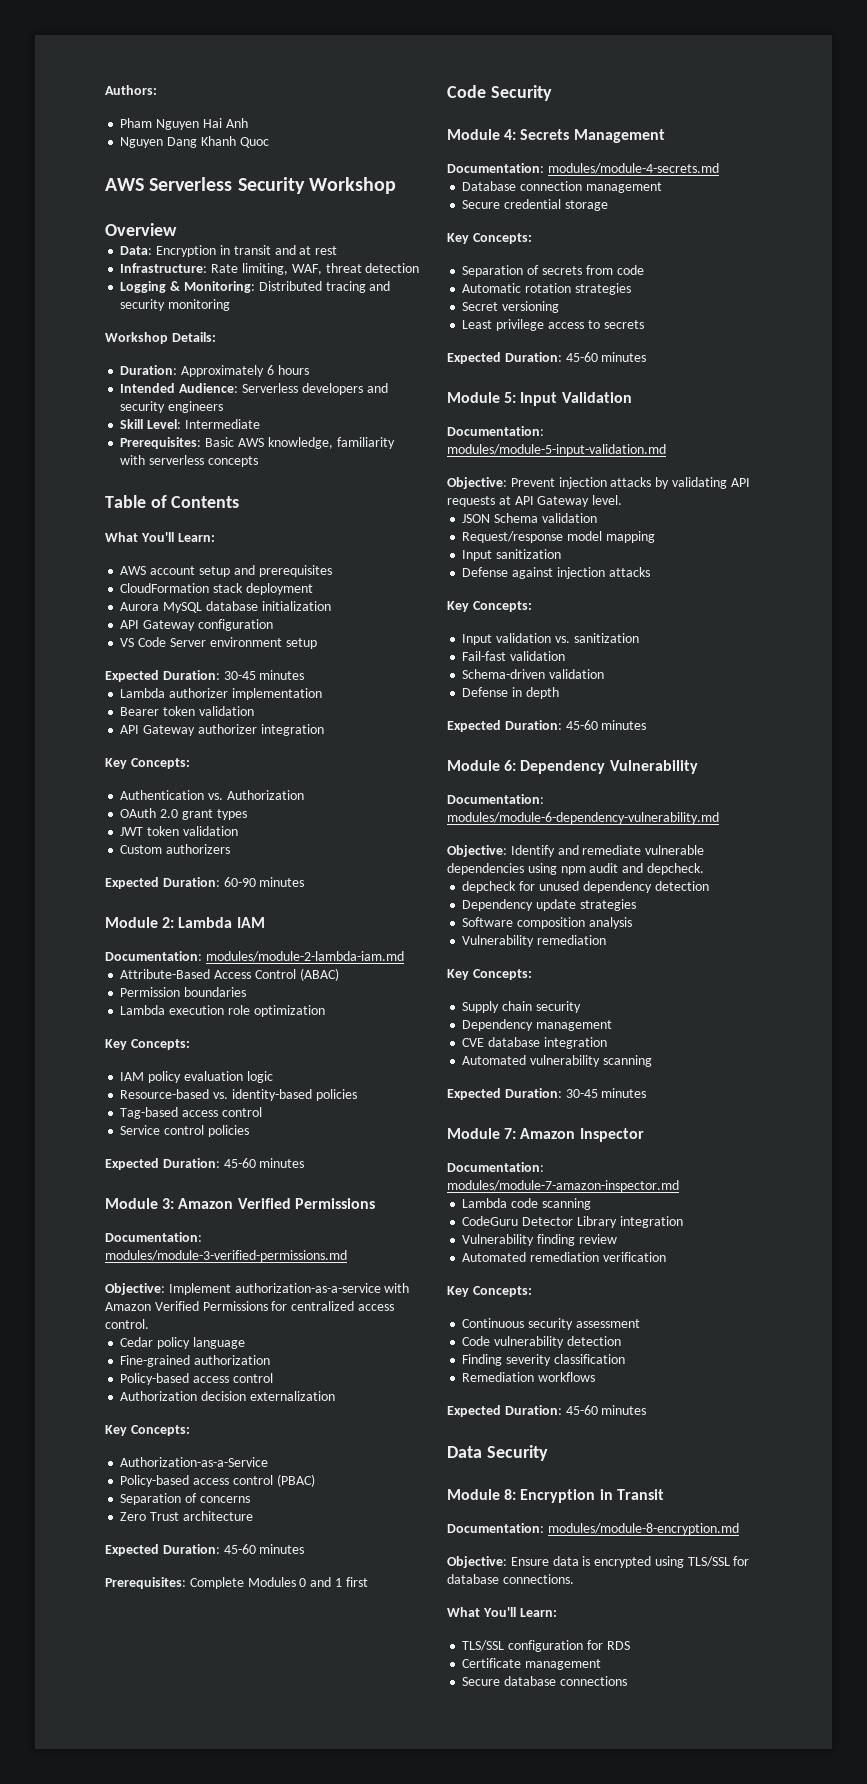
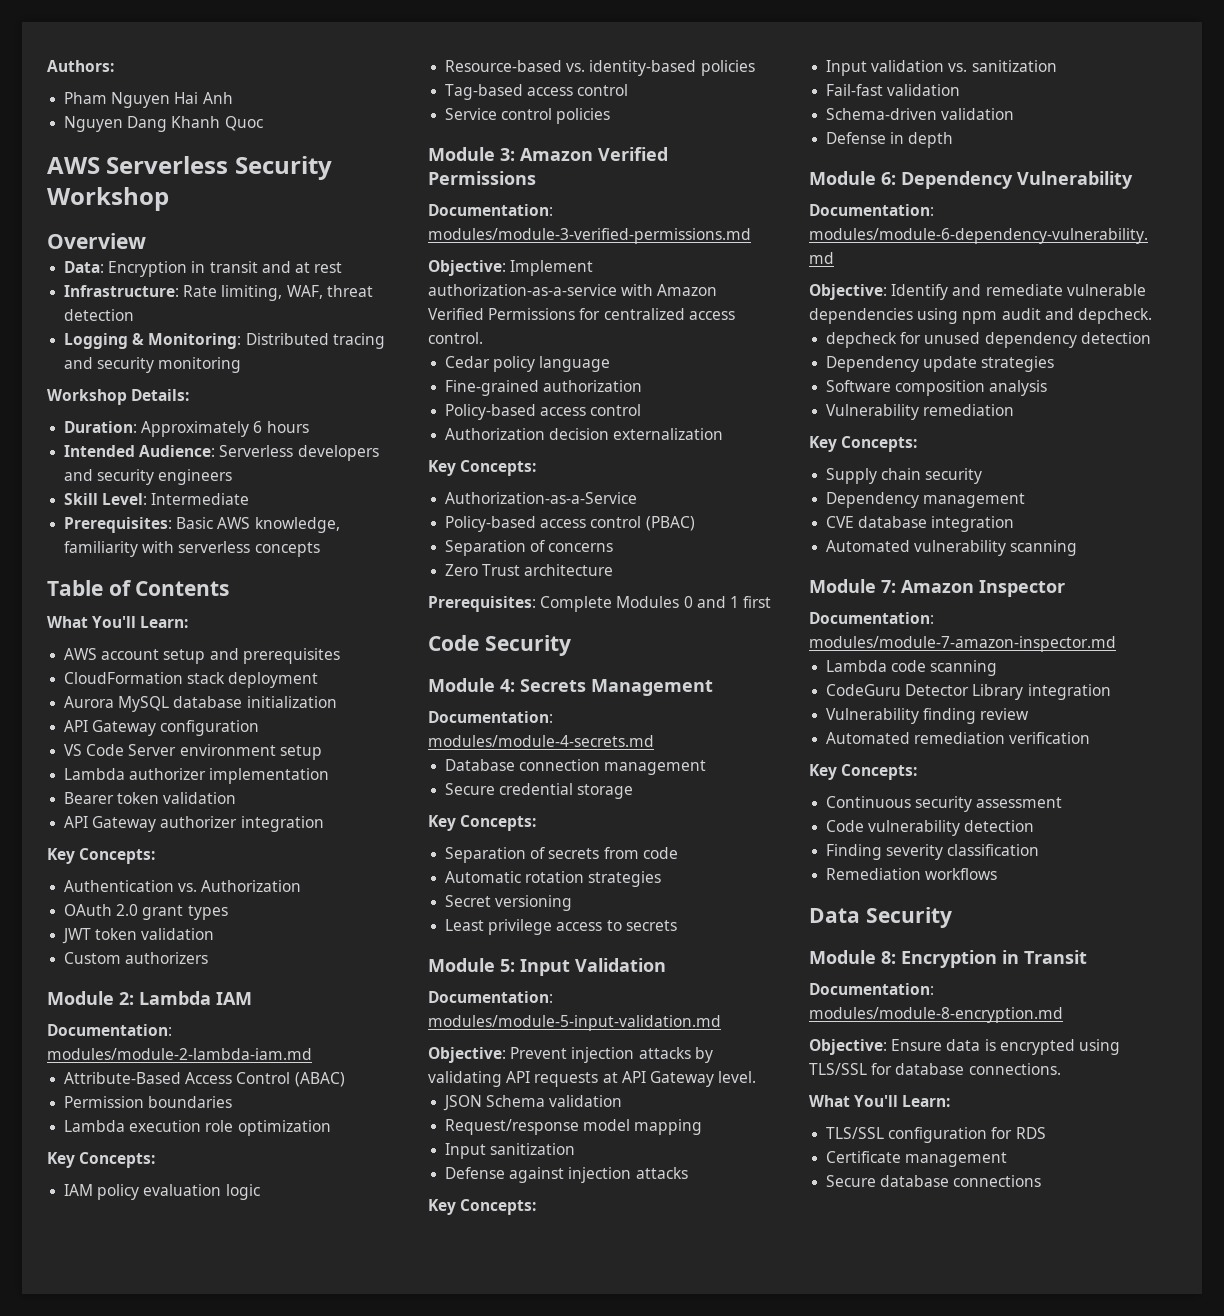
[105,670,305,682] // Expected Duration: 30-45 minutes -> (322, 752) none
[105,877,305,889] // Expected Duration: 60-90 minutes -> (209, 958) none
[105,1158,305,1170] // Expected Duration: 45-60 minutes -> (611, 116) none
[105,1544,305,1556] // Expected Duration: 45-60 minutes -> (614, 570) none
[447,352,647,364] // Expected Duration: 45-60 minutes -> (677, 925) none
[447,720,647,732] // Expected Duration: 45-60 minutes -> (954, 140) none
[447,1088,647,1100] // Expected Duration: 30-45 minutes -> (1078, 548) none
[447,1405,647,1417] // Expected Duration: 45-60 minutes -> (998, 874) none

